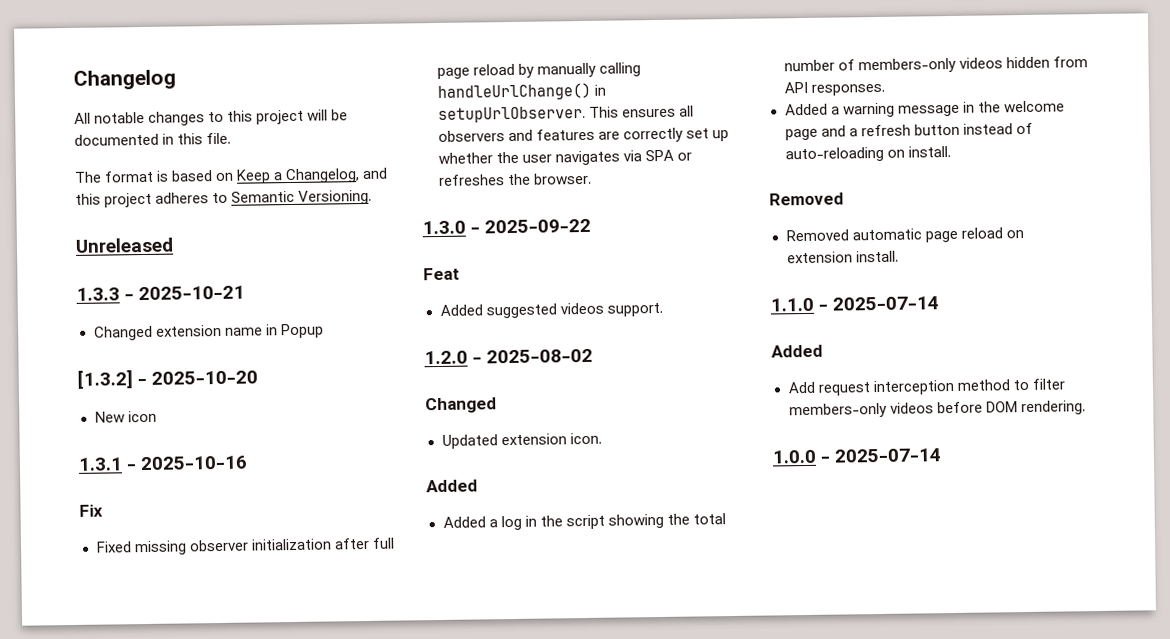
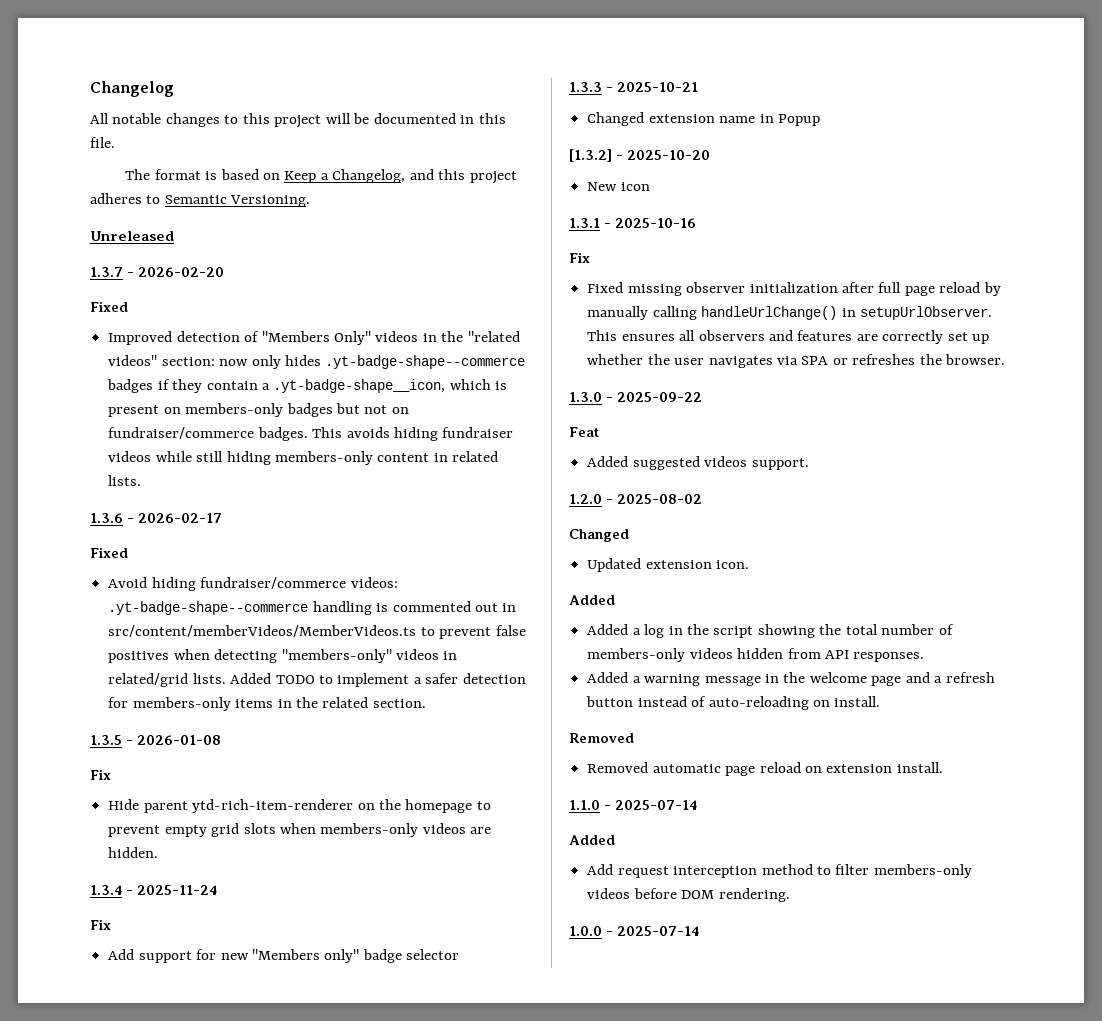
(174, 245) none -> [90,267,225,277] [90,301,128,312] [108,331,520,345] [108,355,526,369] [107,379,508,393] [108,403,409,417] [108,427,514,441] [108,451,499,465] [108,475,142,486] [90,513,223,523] [90,547,128,558] [108,577,398,591] [108,601,517,615] [108,625,526,639] [108,649,458,663] [108,673,526,687] [108,697,426,711] [90,735,222,745] [90,769,111,780] [108,799,491,813] [108,823,492,837] [108,847,159,858] [90,885,218,895] [90,919,111,930] [108,949,460,963] // 1.3.7 - 2026-02-20 // Fixed // Improved detection of "Members Only" videos in the "related videos" section: now only hides .yt-badge-shape--commerce badges if they contain a .yt-badge-shape__icon, which is present on members-only badges but not on fundraiser/commerce badges. This avoids hiding fundraiser videos while still hiding members-only content in related lists. // 1.3.6 - 2026-02-17 // Fixed // Avoid hiding fundraiser/commerce videos: .yt-badge-shape--commerce handling is commented out in src/content/memberVideos/MemberVideos.ts to prevent false positives when detecting "members-only" videos in related/grid lists. Added TODO to implement a safer detection for members-only items in the related section. // 1.3.5 - 2026-01-08 // Fix // Hide parent ytd-rich-item-renderer on the homepage to prevent empty grid slots when members-only videos are hidden. // 1.3.4 - 2025-11-24 // Fix // Add support for new "Members only" badge selector

